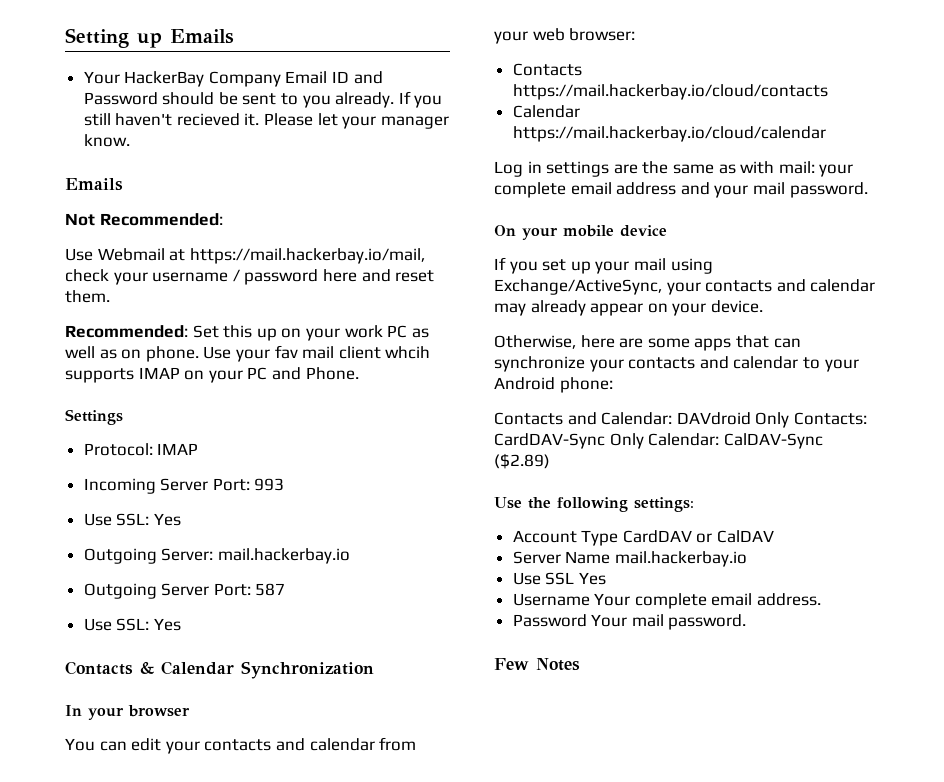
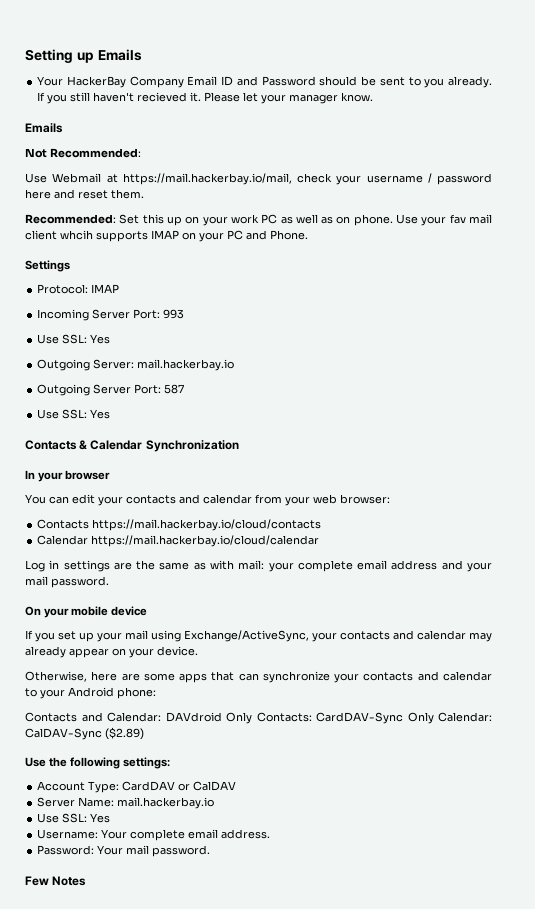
[581,530,619,546] Type -> [88,781,120,793] Type:
[565,551,611,564] Name -> [78,797,115,807] Name:
[545,572,606,585] [512,593,590,606] SSL Yes // Username -> [62,813,111,823] [37,829,99,839] SSL: Yes // Username:
[512,614,587,627] Password -> [37,845,95,855] Password:

